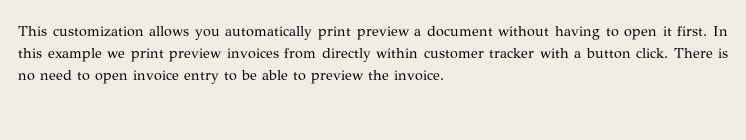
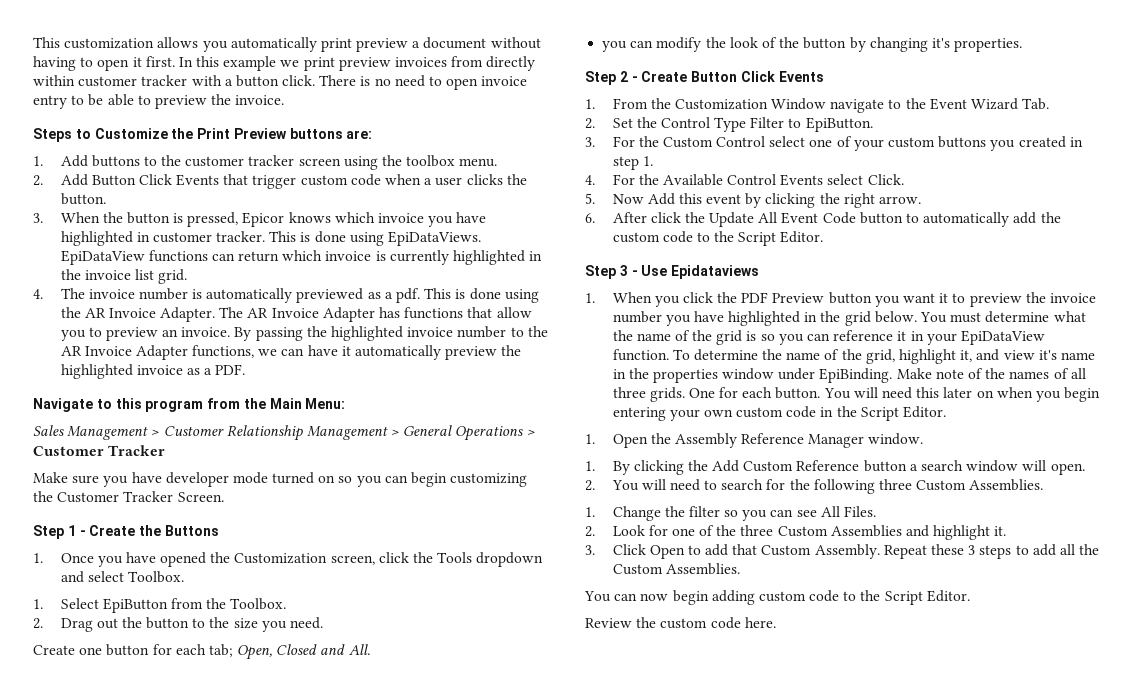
(444, 75) none -> [33,128,373,142] [33,155,498,170] [33,174,527,189] [60,193,106,205] [33,212,487,227] [60,231,481,246] [60,250,543,265] [60,269,188,284] [33,288,539,303] [60,307,532,322] [60,326,548,341] [60,345,522,360] [60,364,246,379] [33,398,346,412] [33,425,535,441] [33,445,166,456] [33,472,528,487] [33,491,224,503] [33,525,219,539] [33,552,544,567] [60,571,184,583] [33,598,287,613] [33,617,323,632] [33,644,370,660] [602,37,1023,52] [585,71,824,85] [585,98,1050,113] [585,117,873,132] [585,136,1083,151] [612,156,653,170] [585,174,904,186] [585,193,921,208] [585,212,1061,227] [612,231,824,246] [585,265,760,279] [585,292,1096,307] [612,311,1086,326] [612,330,1045,345] [612,349,1095,364] [612,368,1086,383] [612,387,1101,402] [612,406,946,421] [585,433,924,448] [585,460,1085,475] [585,479,1044,494] [585,506,876,521] [585,525,1007,540] [585,544,1100,559] [612,563,740,575] [584,590,970,605] [585,617,776,629] // Steps to Customize the Print Preview buttons are: // 1. Add buttons to the customer tracker screen using the toolbox menu. // 2. Add Button Click Events that trigger custom code when a user clicks the button. // 3. When the button is pressed, Epicor knows which invoice you have highlighted in customer tracker. This is done using EpiDataViews. EpiDataView functions can return which invoice is currently highlighted in the invoice list grid. // 4. The invoice number is automatically previewed as a pdf. This is done using the AR Invoice Adapter. The AR Invoice Adapter has functions that allow you to preview an invoice. By passing the highlighted invoice number to the AR Invoice Adapter functions, we can have it automatically preview the highlighted invoice as a PDF. // Navigate to this program from the Main Menu: // Sales Management > Customer Relationship Management > General Operations > Customer Tracker // Make sure you have developer mode turned on so you can begin customizing the Customer Tracker Screen. // Step 1 - Create the Buttons // 1. Once you have opened the Customization screen, click the Tools dropdown and select Toolbox. // 1. Select EpiButton from the Toolbox. // 2. Drag out the button to the size you need. // Create one button for each tab; Open, Closed and All. // you can modify the look of the button by changing it's properties. // Step 2 - Create Button Click Events // 1. From the Customization Window navigate to the Event Wizard Tab. // 2. Set the Control Type Filter to EpiButton. // 3. For the Custom Control select one of your custom buttons you created in step 1. // 4. For the Available Control Events select Click. // 5. Now Add this event by clicking the right arrow. // 6. After click the Update All Event Code button to automatically add the custom code to the Script Editor. // Step 3 - Use Epidataviews // 1. When you click the PDF Preview button you want it to preview the invoice number you have highlighted in the grid below. You must determine what the name of the grid is so you can reference it in your EpiDataView function. To determine the name of the grid, highlight it, and view it's name in the properties window under EpiBinding. Make note of the names of all three grids. One for each button. You will need this later on when you begin entering your own custom code in the Script Editor. // 1. Open the Assembly Reference Manager window. // 1. By clicking the Add Custom Reference button a search window will open. // 2. You will need to search for the following three Custom Assemblies. // 1. Change the filter so you can see All Files. // 2. Look for one of the three Custom Assemblies and highlight it. // 3. Click Open to add that Custom Assembly. Repeat these 3 steps to add all the Custom Assemblies. // You can now begin adding custom code to the Script Editor. // Review the custom code here.

